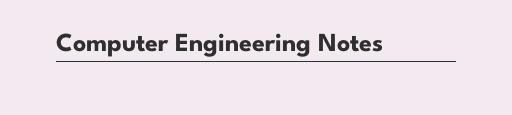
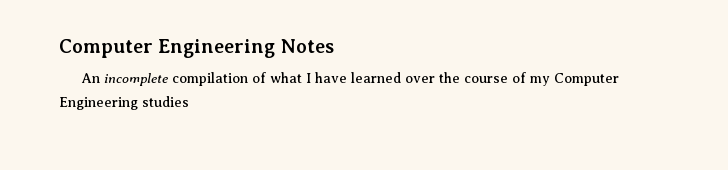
(384, 42) none -> [80,72,619,86] [59,96,189,110] // An incomplete compilation of what I have learned over the course of my Computer Engineering studies

